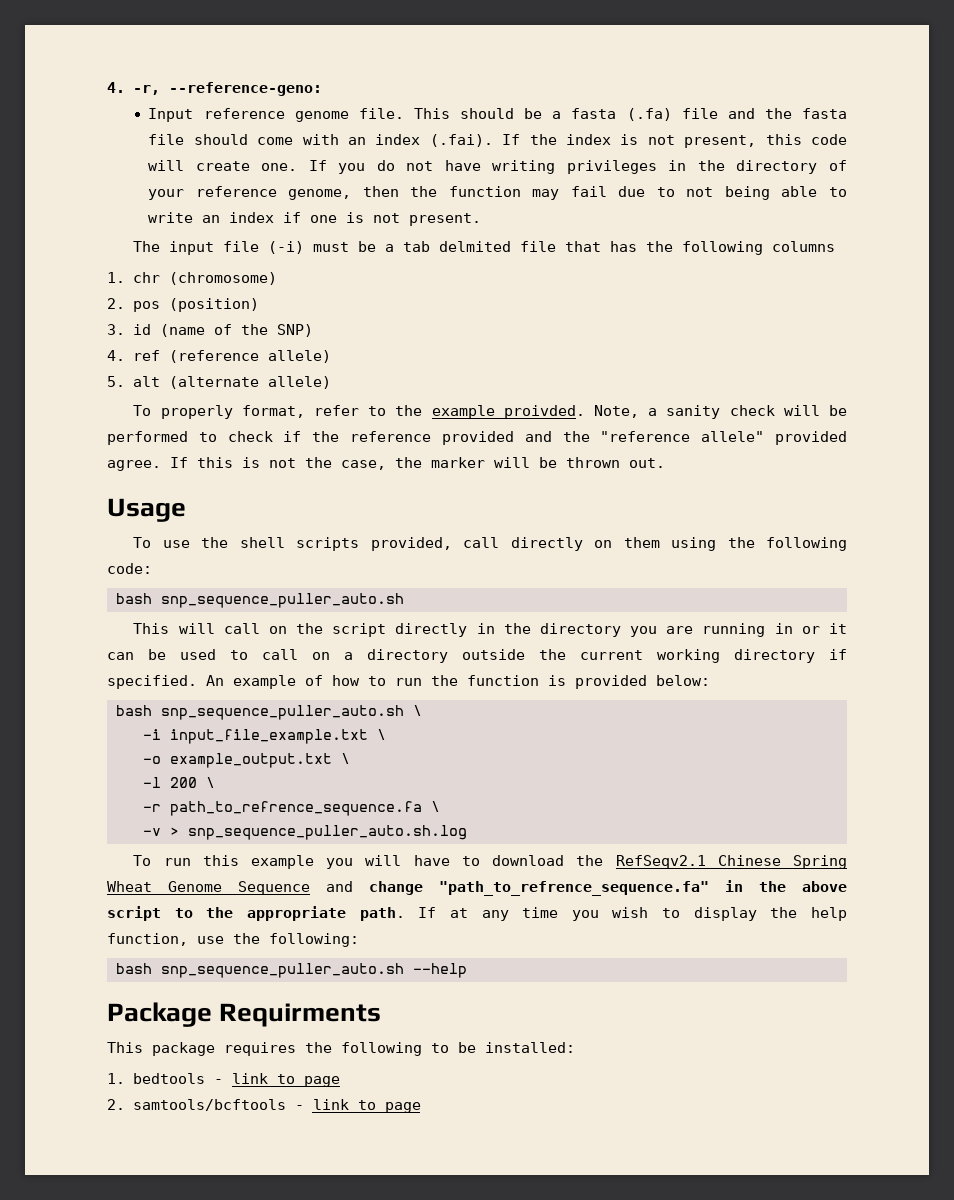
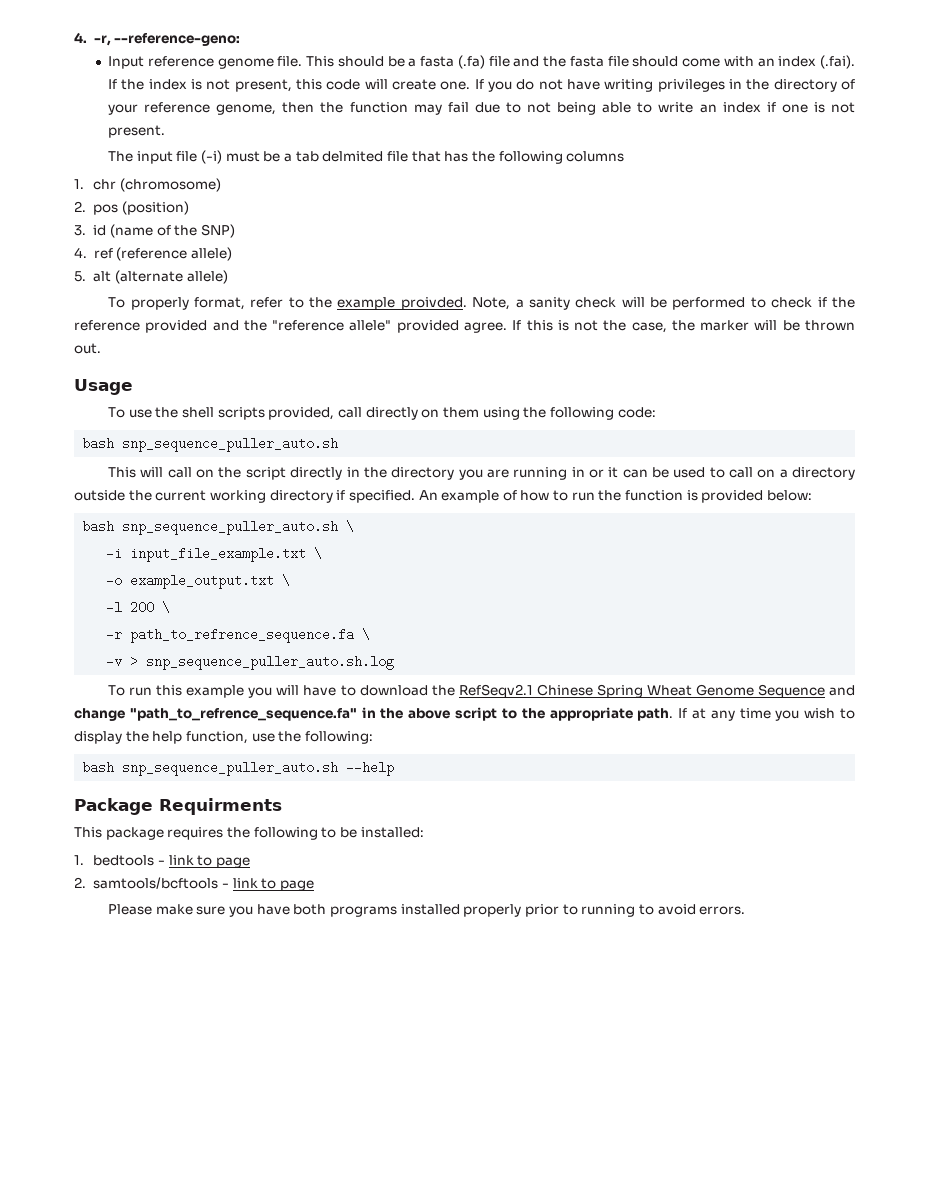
(421, 1107) none -> [108,904,746,917] // Please make sure you have both programs installed properly prior to running to avoid errors.

